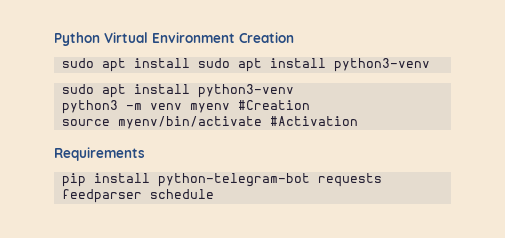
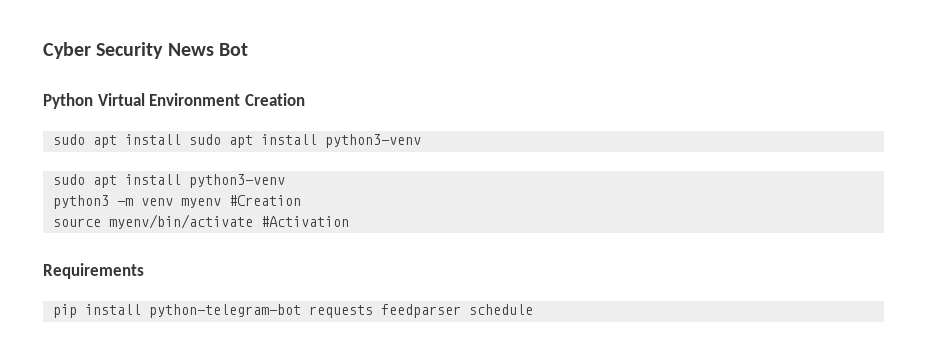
(54, 39) none -> [43,42,248,59] Cyber Security News Bot //

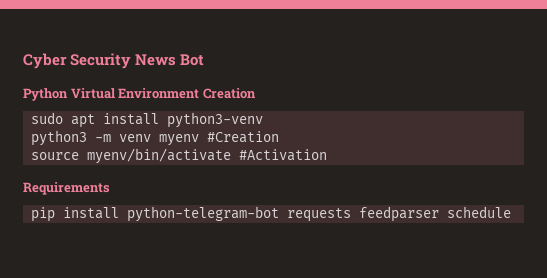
[53,134,422,148] // sudo apt install sudo apt install python3-venv -> (256, 93) none

